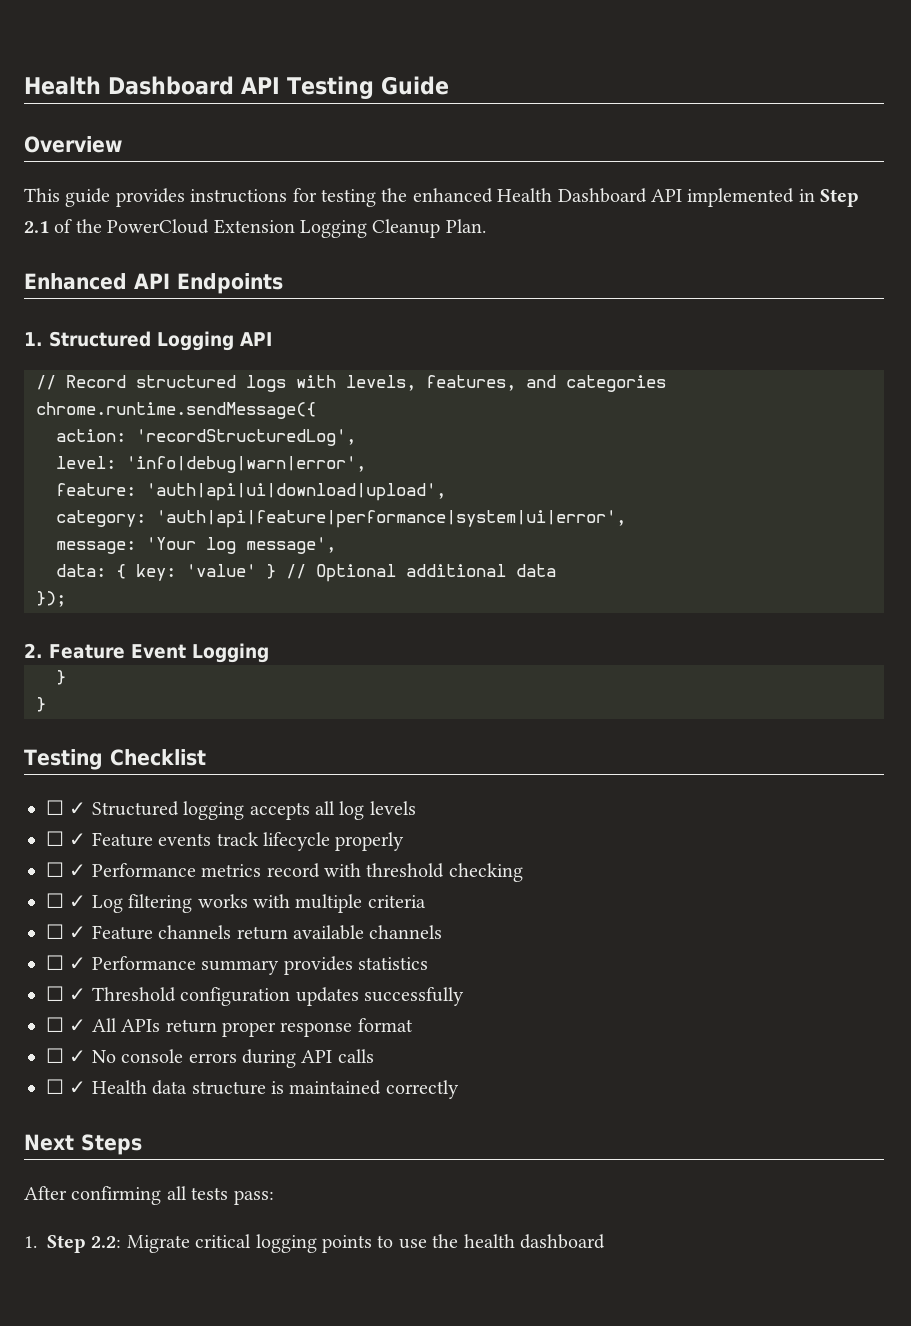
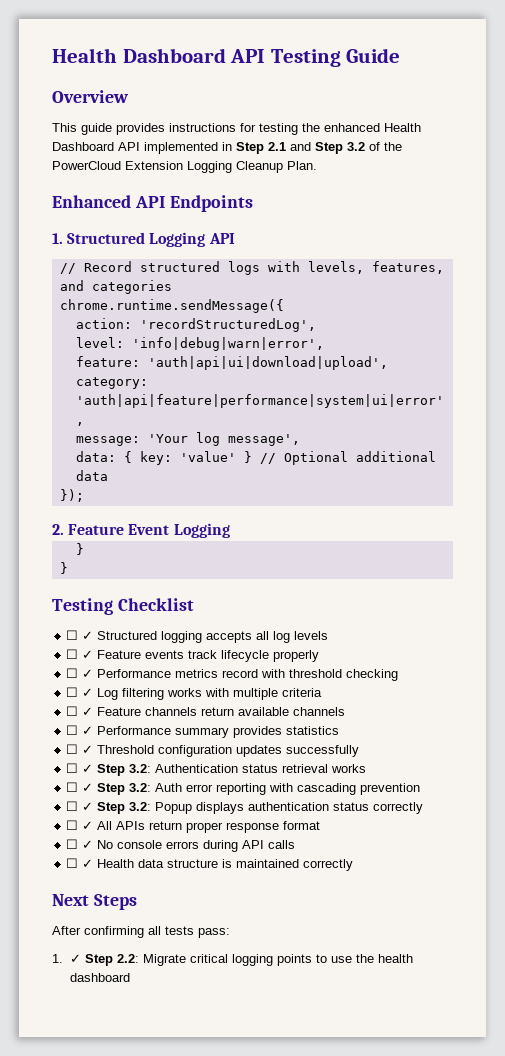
(49, 227) none -> [290,142,365,154] and Step 3.2
(464, 996) none -> [66,763,367,776] [66,782,421,795] [66,801,424,814] // ☐ ✓ Step 3.2: Authentication status retrieval works // ☐ ✓ Step 3.2: Auth error reporting with cascading prevention // ☐ ✓ Step 3.2: Popup displays authentication status correctly
(37, 1242) none -> [69,954,81,963] ✓

